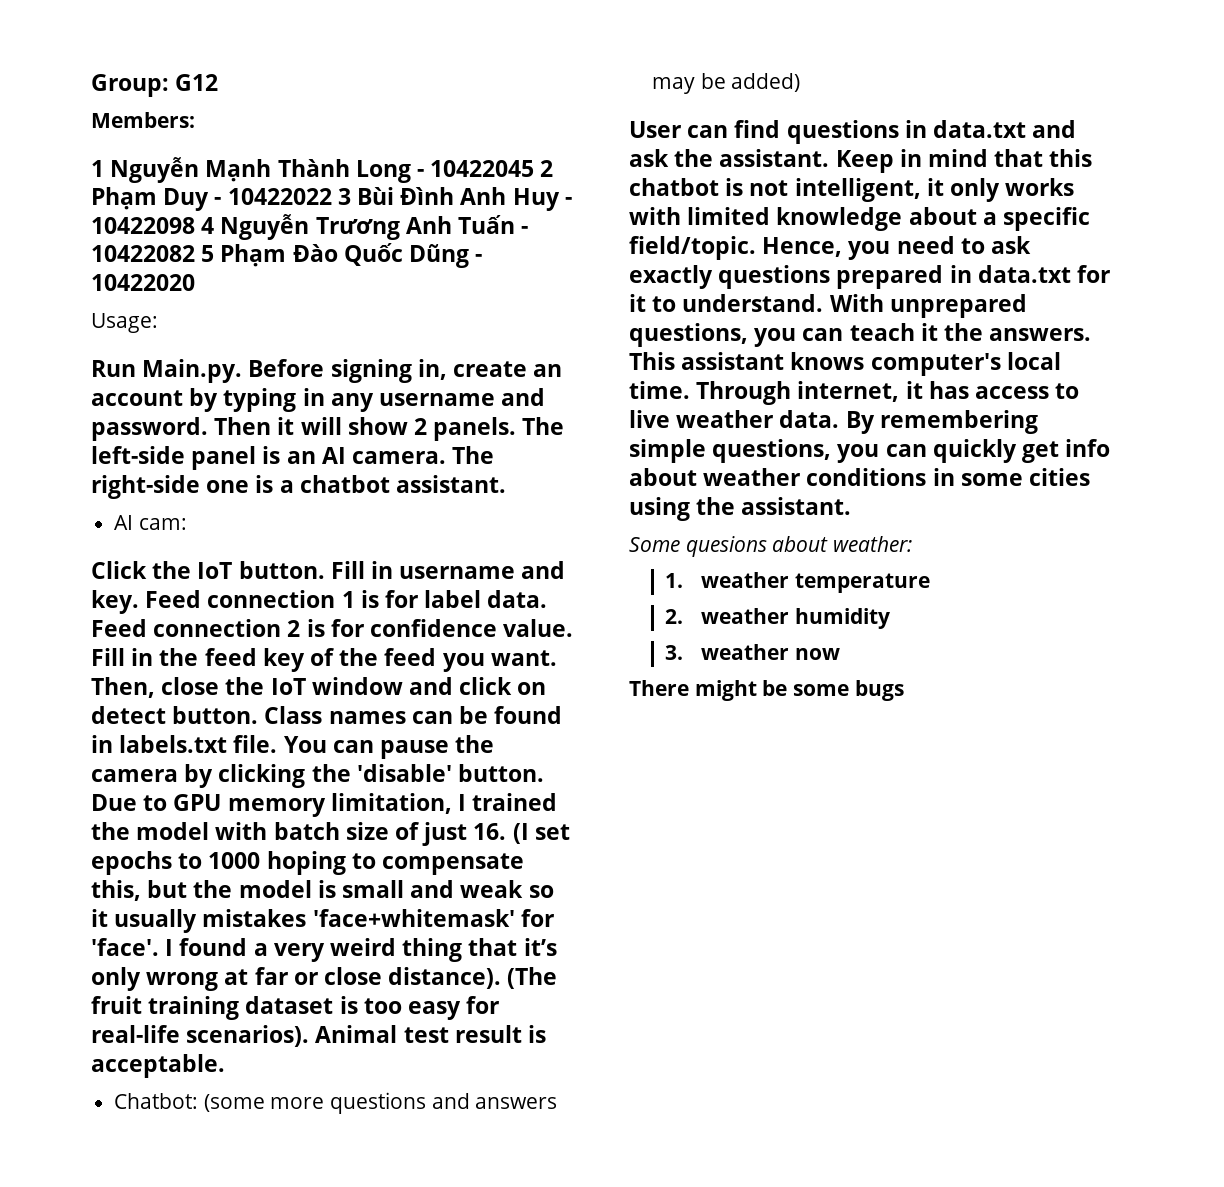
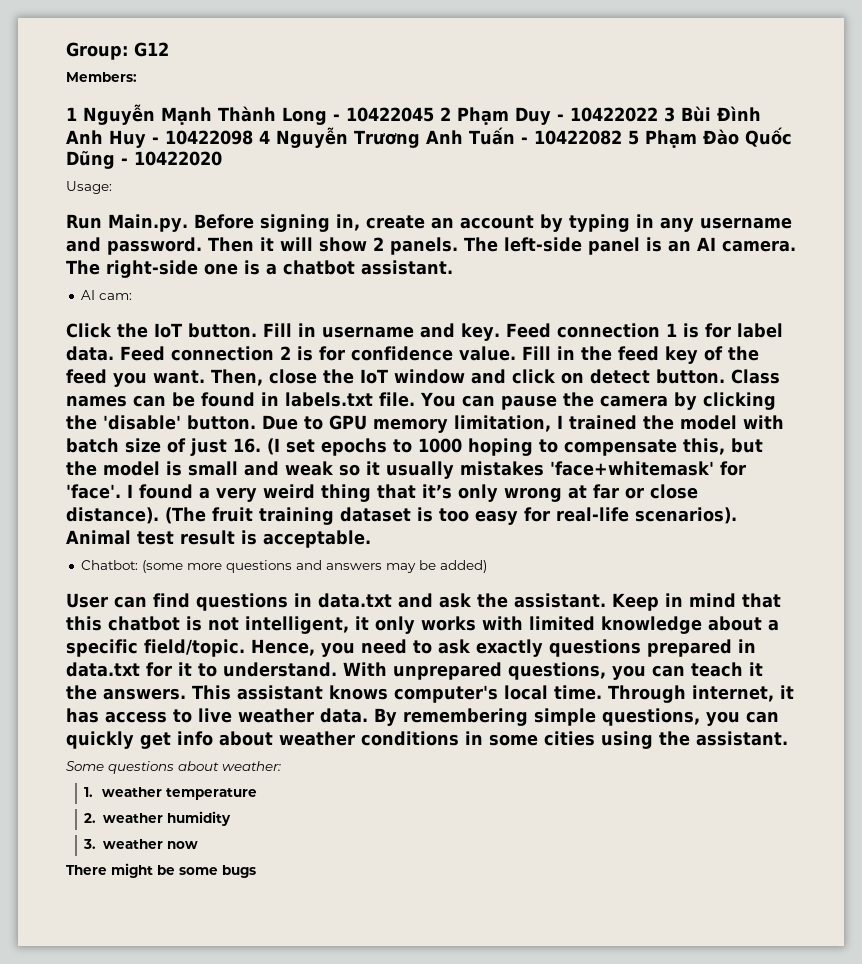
[685,536,767,557] quesions -> [108,761,174,774] questions

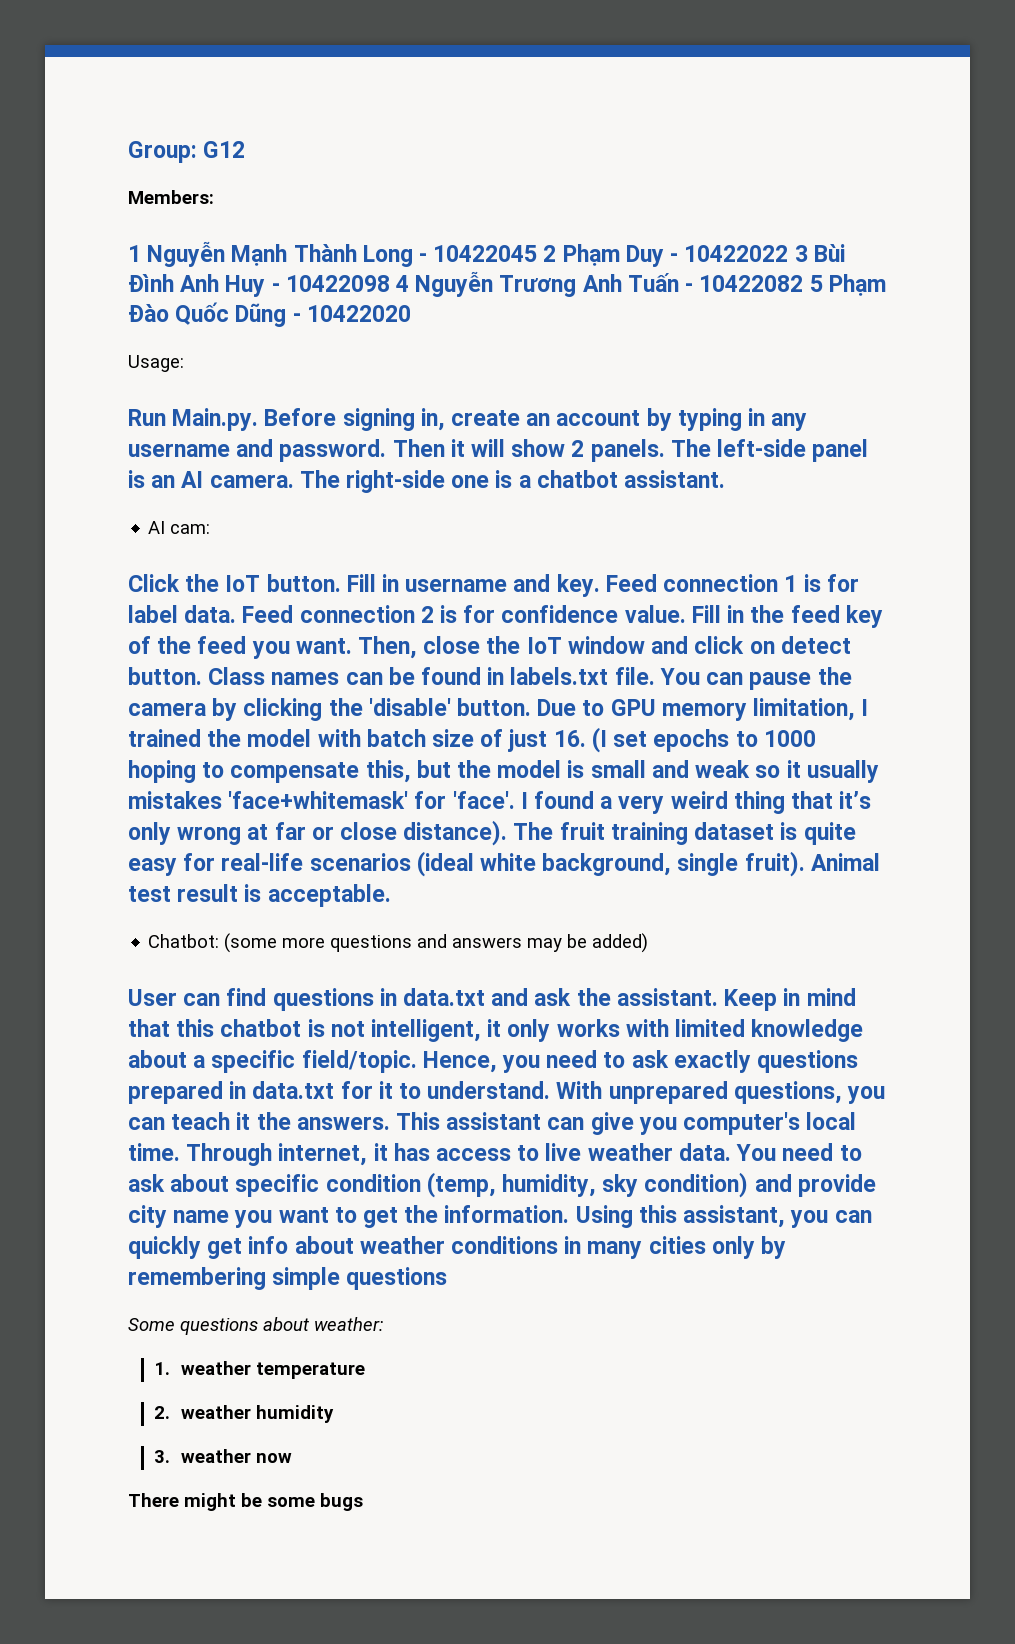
[165,507,206,524] (The -> [513,822,554,840] The
[439,508,469,522] too -> [803,822,856,845] quite
[635,507,737,524] scenarios). -> [309,851,805,877] scenarios (ideal white background, single fruit).
[329,685,388,700] knows -> [547,1112,677,1135] can give you
[374,708,700,726] By remembering simple questions, -> [736,1143,862,1161] [128,1172,876,1198] [128,1205,786,1228] You need to ask about specific condition (temp, humidity, sky condition) and provide city name you want to get the information. Using this assistant,
[489,731,788,749] some cities using the assistant. -> [587,1236,787,1259] [128,1267,448,1290] many cities only by remembering simple questions

